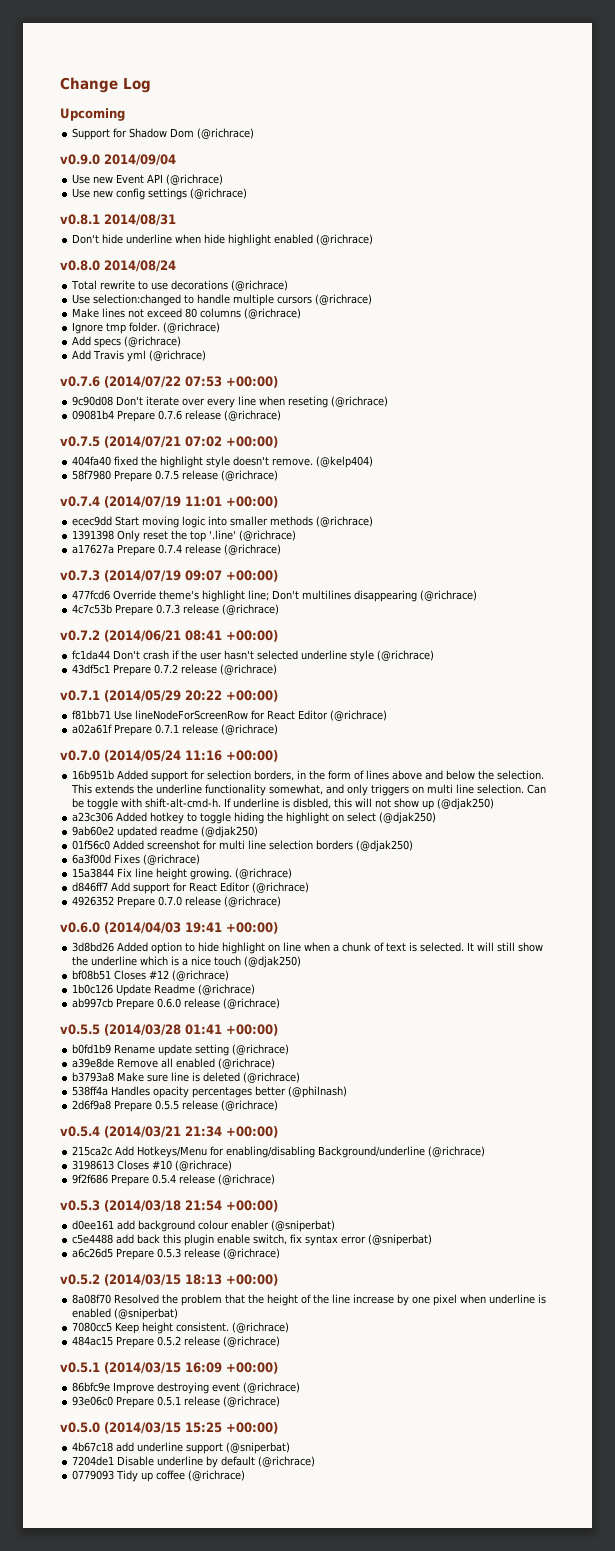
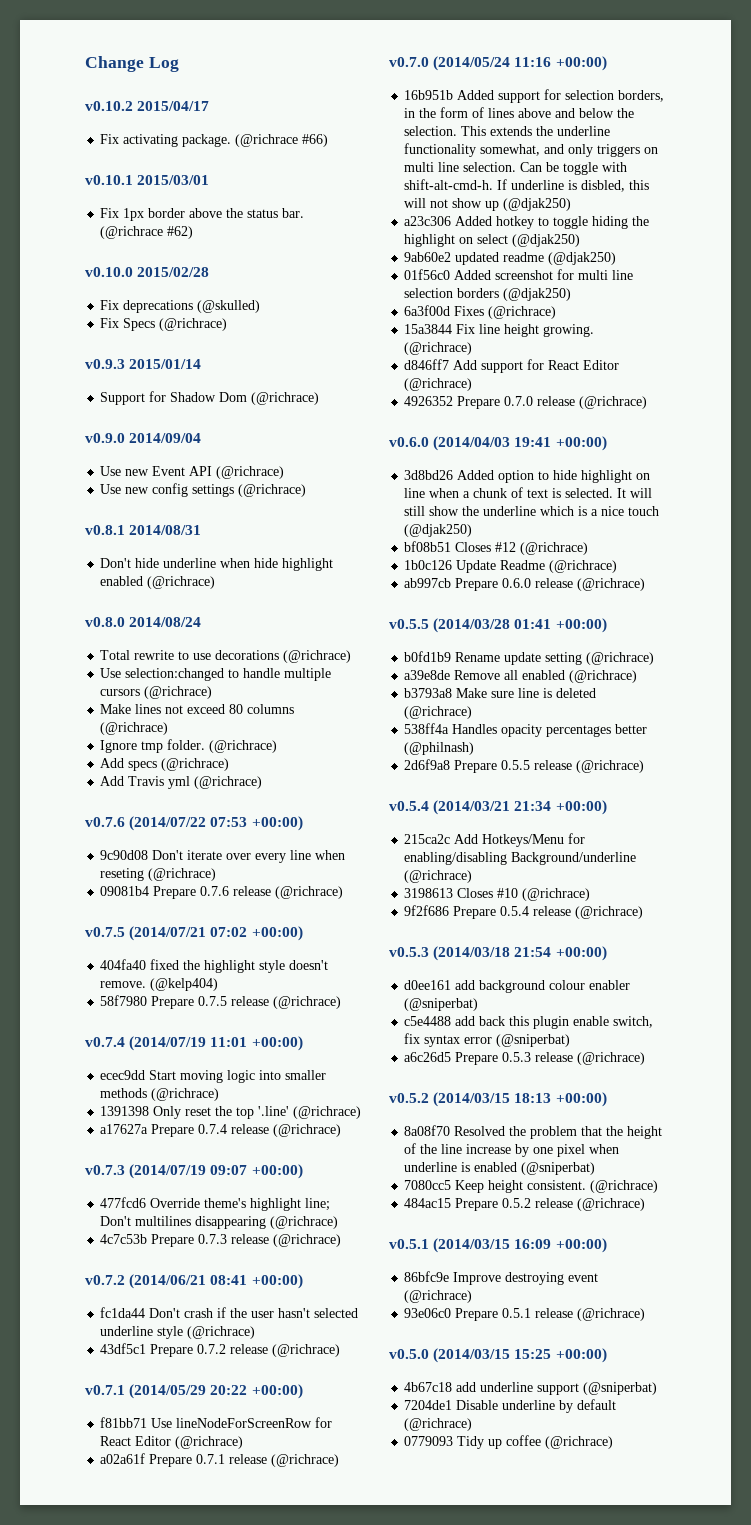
[60,108,125,121] Upcoming -> [85,101,210,111] [100,134,329,147] [85,175,210,185] [100,208,305,221] [100,226,194,239] [85,267,210,277] [100,300,261,313] [100,318,228,331] [85,359,202,369] v0.10.2 2015/04/17 // Fix activating package. (@richrace #66) // v0.10.1 2015/03/01 // Fix 1px border above the status bar. (@richrace #62) // v0.10.0 2015/02/28 // Fix deprecations (@skulled) // Fix Specs (@richrace) // v0.9.3 2015/01/14

